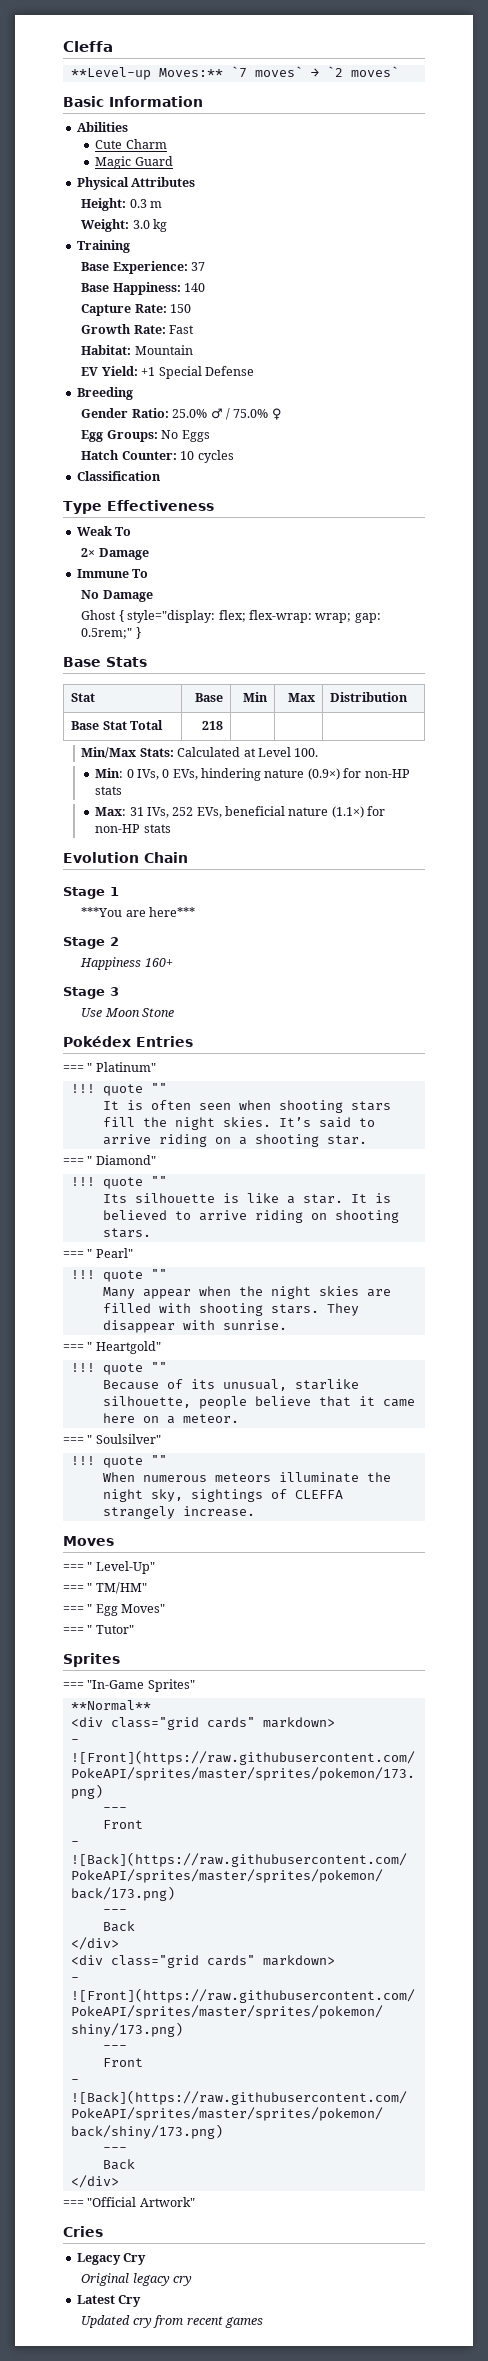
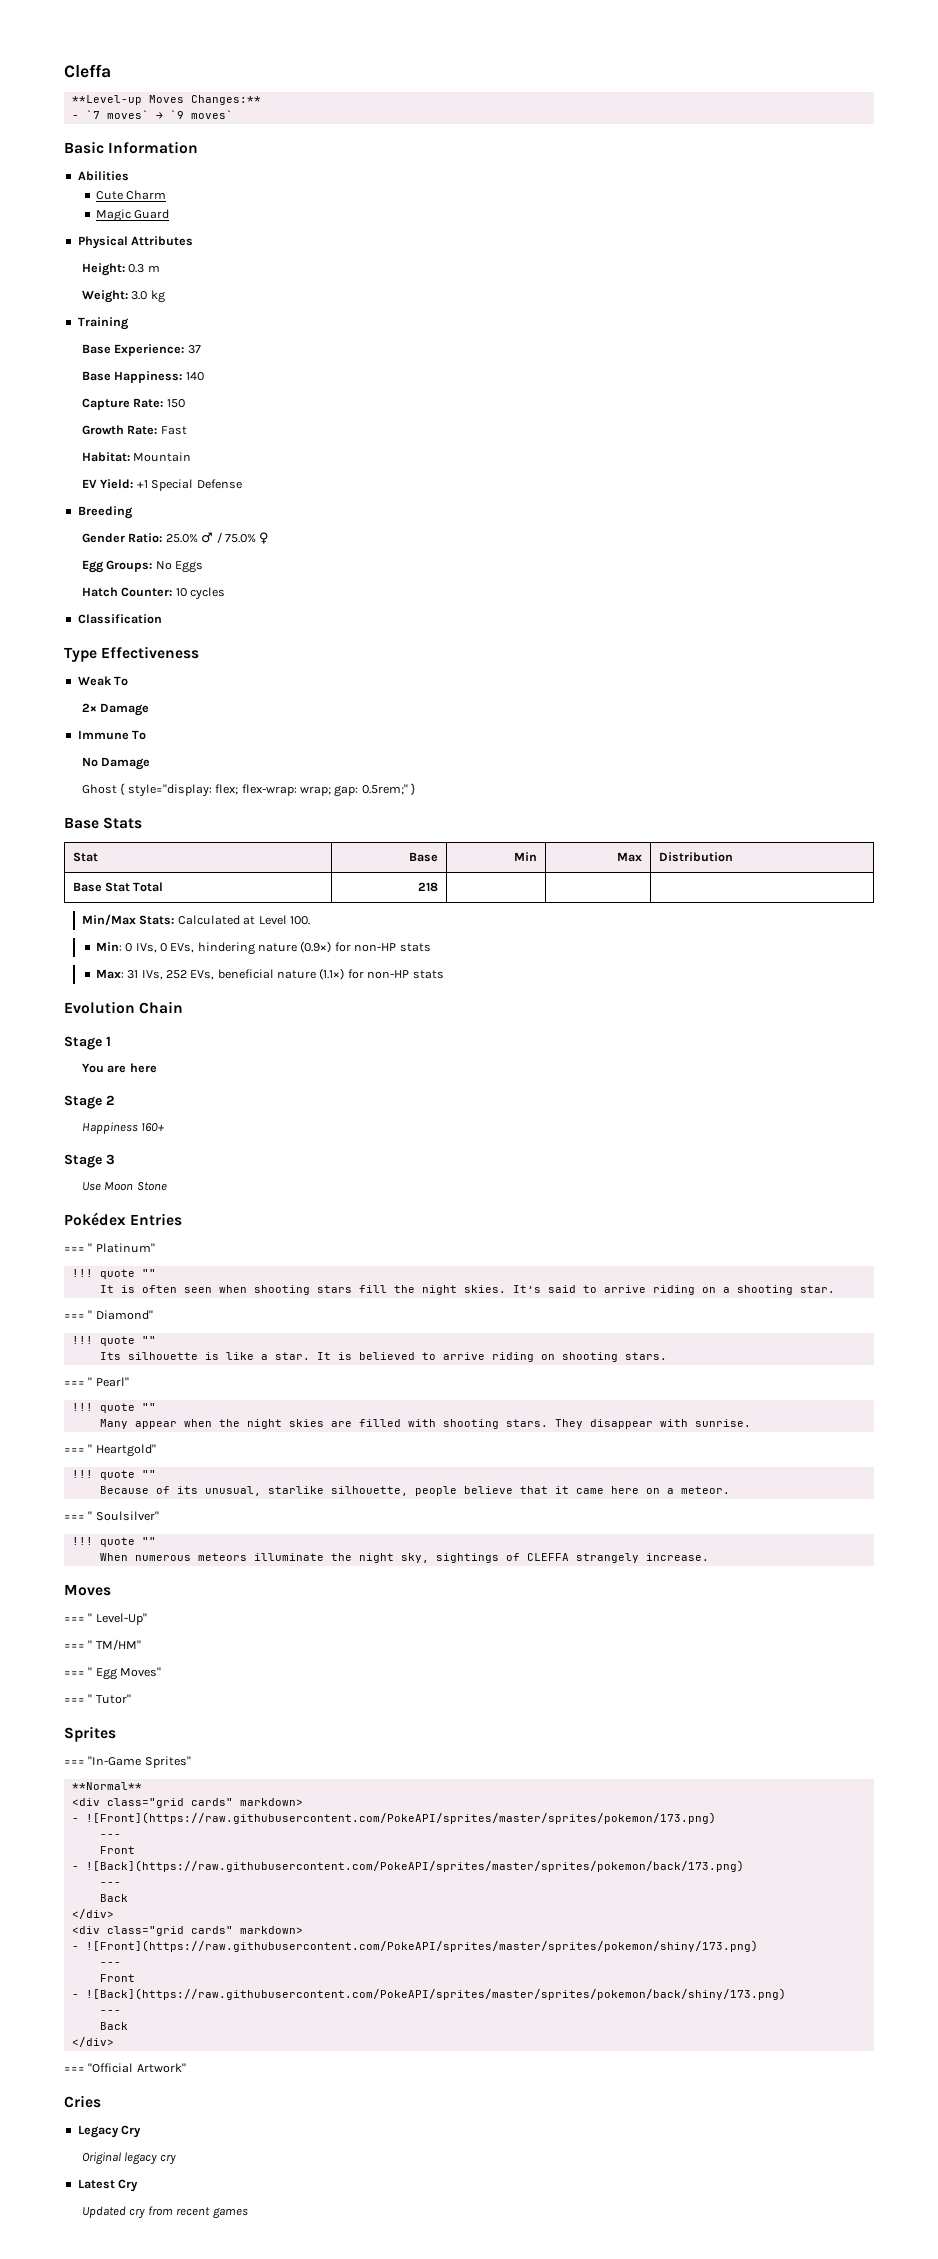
[158,68,223,77] Moves:** -> [148,95,261,105] [71,115,79,119] Moves Changes:** // -
[326,66,343,77] `2 -> [169,110,184,119] `9
[81,907,196,917] ***You are here*** -> [82,1063,157,1073] You are here

